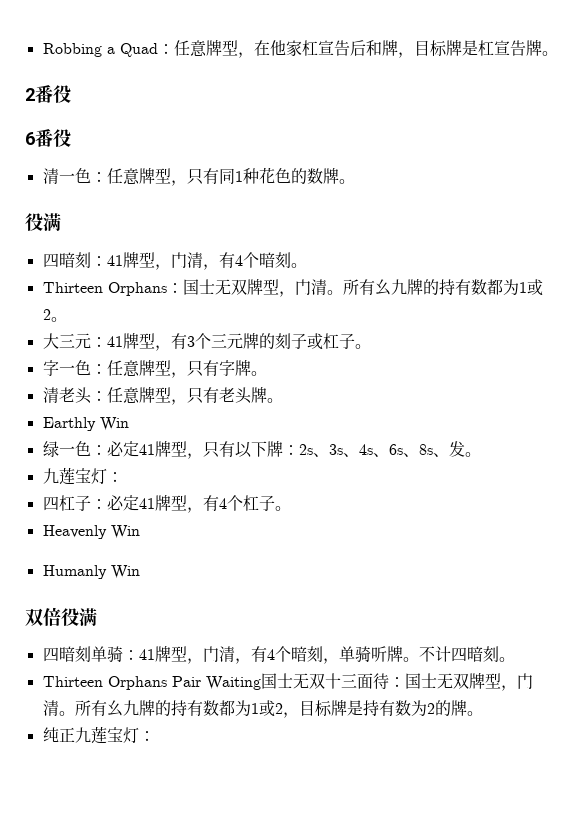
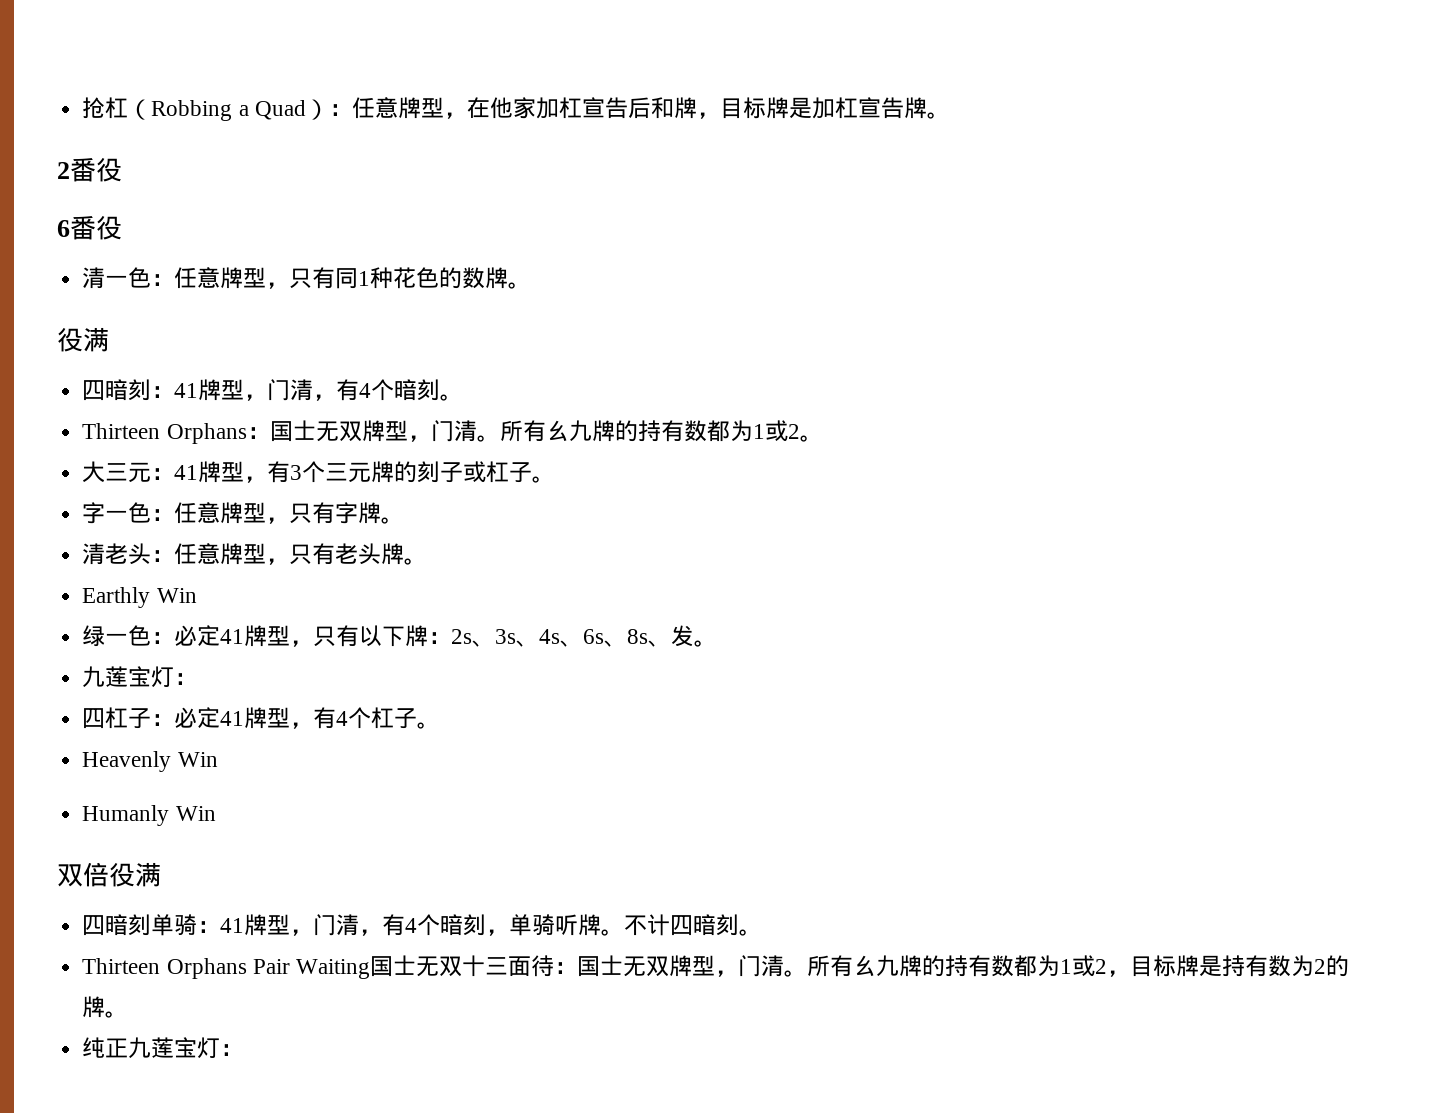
(42, 50) none -> [82,97,152,120] 抢杠（
(158, 50) none -> [305,99,329,120] ）
(302, 48) none -> [535,97,559,119] 加
(478, 48) none -> [811,97,835,119] 加

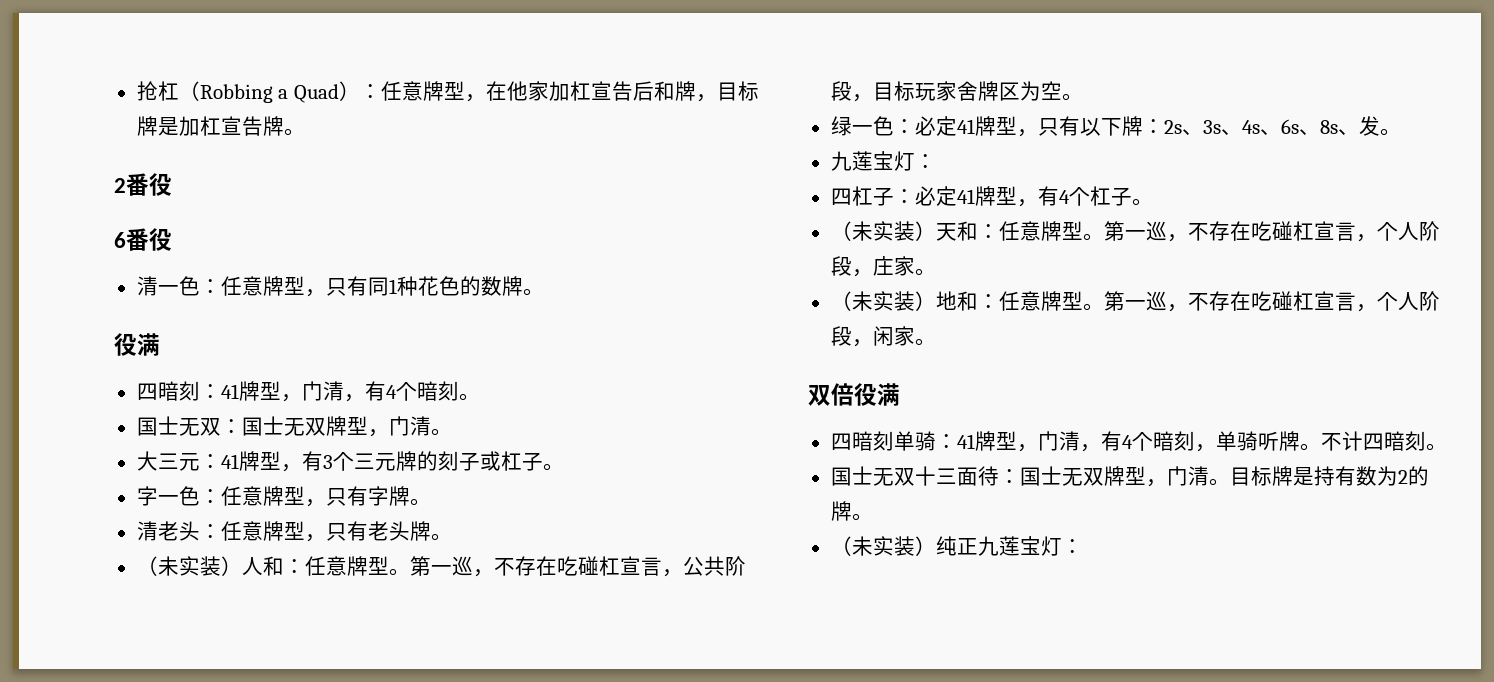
[82,420,823,444] Thirteen Orphans：国士无双牌型，门清。所有幺九牌的持有数都为1或2。 -> [136,416,452,437] 国士无双：国士无双牌型，门清。
[82,587,197,608] Earthly Win -> [136,556,746,577] [830,81,1083,102] （未实装）人和：任意牌型。第一巡，不存在吃碰杠宣言，公共阶段，目标玩家舍牌区为空。
[82,751,218,772] [82,805,216,826] Heavenly Win // Humanly Win -> [830,221,1440,242] [830,256,936,277] [830,291,1440,312] [830,326,936,347] （未实装）天和：任意牌型。第一巡，不存在吃碰杠宣言，个人阶段，庄家。 // （未实装）地和：任意牌型。第一巡，不存在吃碰杠宣言，个人阶段，闲家。
[82,958,370,979] Thirteen Orphans Pair Waiting -> (1447, 447) none
[806,955,1130,977] 所有幺九牌的持有数都为1或2， -> (1230, 482) none
(129, 1014) none -> [830,536,936,556] （未实装）

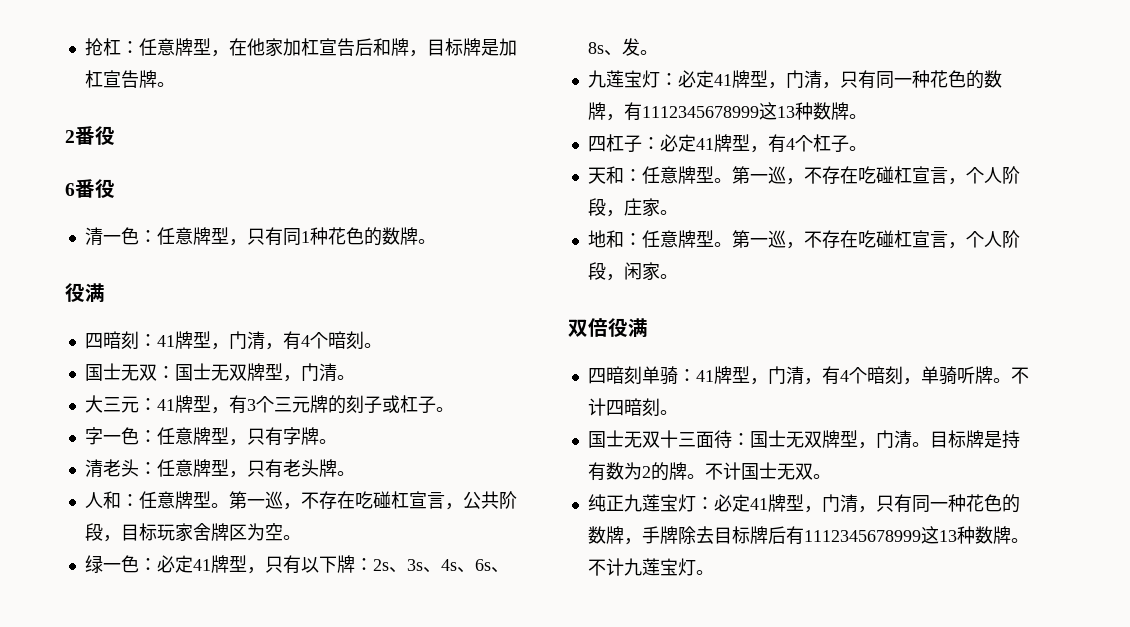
[178,81,360,103] （Robbing a Quad） -> (121, 47) none
[136,556,242,576] （未实装） -> (355, 473) none
(936, 161) none -> [677,70,1002,89] [587,102,867,121] 必定41牌型，门清，只有同一种花色的数牌，有1112345678999这13种数牌。
[830,221,936,241] （未实装） -> (867, 148) none
[830,291,936,311] （未实装） -> (678, 212) none
[830,536,1083,556] // （未实装）纯正九莲宝灯： -> [704,462,831,480] [587,494,1020,513] [587,526,1029,545] [587,558,714,576] 不计国士无双。 // 纯正九莲宝灯：必定41牌型，门清，只有同一种花色的数牌，手牌除去目标牌后有1112345678999这13种数牌。不计九莲宝灯。

